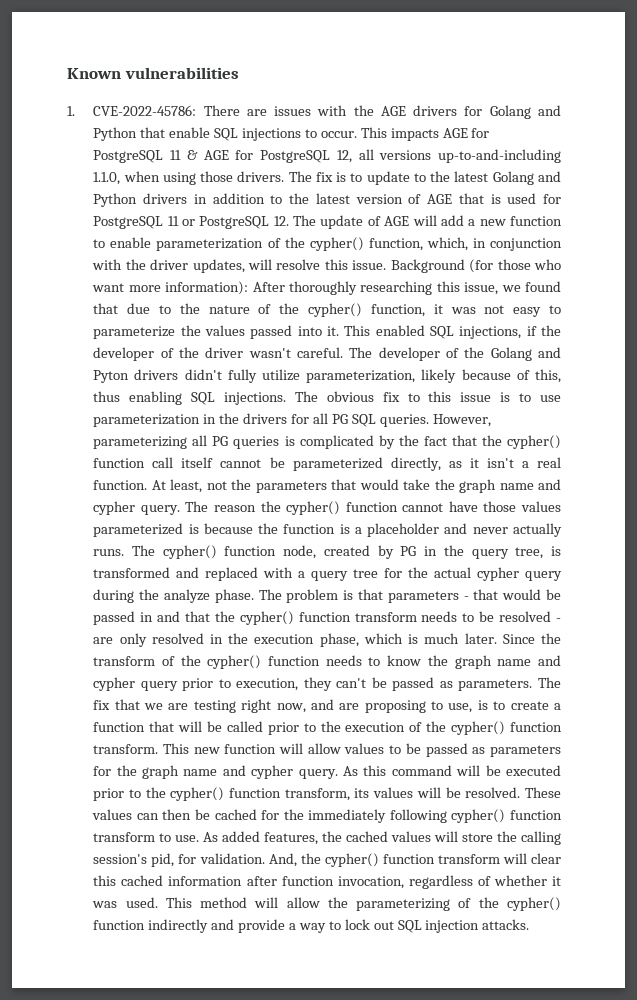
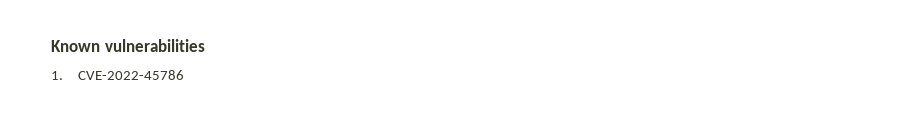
[93,105,562,119] [93,127,490,141] [93,149,561,163] [93,171,561,185] [93,193,561,207] [93,215,562,229] [93,237,562,251] [92,259,561,273] [92,281,561,295] [93,303,561,317] [93,325,561,339] [93,347,561,361] [93,369,561,383] [93,391,561,405] [93,413,491,427] [93,435,561,449] [93,457,561,471] [93,479,561,493] [93,501,561,515] [93,523,563,537] [93,545,561,559] [93,567,563,581] [93,589,562,603] [93,611,561,625] [93,633,561,647] [93,655,561,669] [93,677,561,691] [93,699,561,713] [93,721,562,735] [93,743,561,757] [93,765,561,779] [93,787,561,801] [92,809,562,823] [93,831,561,845] [93,853,561,867] [93,875,561,889] [92,897,562,911] [93,919,530,933] CVE-2022-45786: There are issues with the AGE drivers for Golang and Python that enable SQL injections to occur. This impacts AGE for PostgreSQL 11 & AGE for PostgreSQL 12, all versions up-to-and-including 1.1.0, when using those drivers. The fix is to update to the latest Golang and Python drivers in addition to the latest version of AGE that is used for PostgreSQL 11 or PostgreSQL 12. The update of AGE will add a new function to enable parameterization of the cypher() function, which, in conjunction with the driver updates, will resolve this issue. Background (for those who want more information): After thoroughly researching this issue, we found that due to the nature of the cypher() function, it was not easy to parameterize the values passed into it. This enabled SQL injections, if the developer of the driver wasn't careful. The developer of the Golang and Pyton drivers didn't fully utilize parameterization, likely because of this, thus enabling SQL injections. The obvious fix to this issue is to use parameterization in the drivers for all PG SQL queries. However, parameterizing all PG queries is complicated by the fact that the cypher() function call itself cannot be parameterized directly, as it isn't a real function. At least, not the parameters that would take the graph name and cypher query. The reason the cypher() function cannot have those values parameterized is because the function is a placeholder and never actually runs. The cypher() function node, created by PG in the query tree, is transformed and replaced with a query tree for the actual cypher query during the analyze phase. The problem is that parameters - that would be passed in and that the cypher() function transform needs to be resolved - are only resolved in the execution phase, which is much later. Since the transform of the cypher() function needs to know the graph name and cypher query prior to execution, they can't be passed as parameters. The fix that we are testing right now, and are proposing to use, is to create a function that will be called prior to the execution of the cypher() function transform. This new function will allow values to be passed as parameters for the graph name and cypher query. As this command will be executed prior to the cypher() function transform, its values will be resolved. These values can then be cached for the immediately following cypher() function transform to use. As added features, the cached values will store the calling session's pid, for validation. And, the cypher() function transform will clear this cached information after function invocation, regardless of whether it was used. This method will allow the parameterizing of the cypher() function indirectly and provide a way to lock out SQL injection attacks. -> [77,70,184,80] CVE-2022-45786

